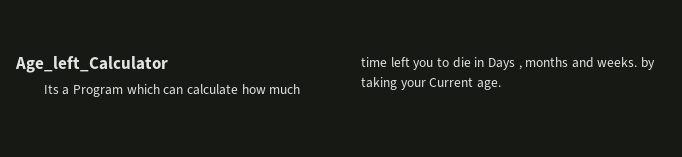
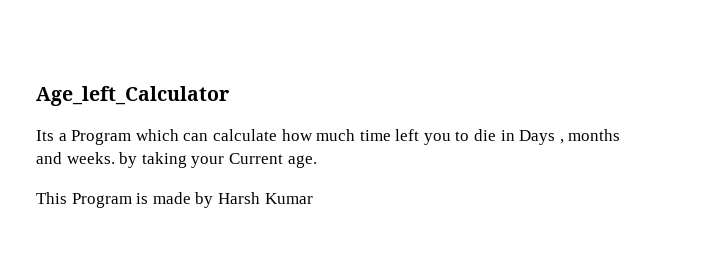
(501, 85) none -> [36,192,313,208] // This Program is made by Harsh Kumar

